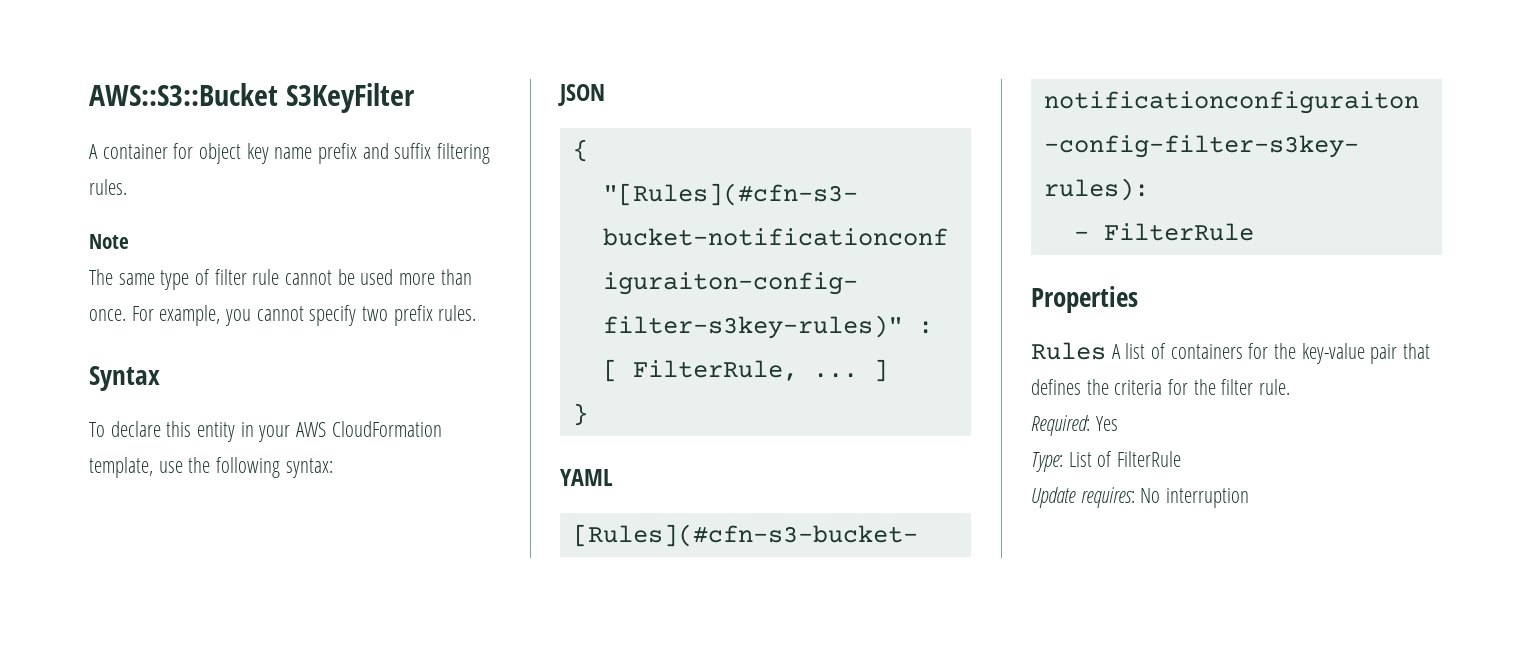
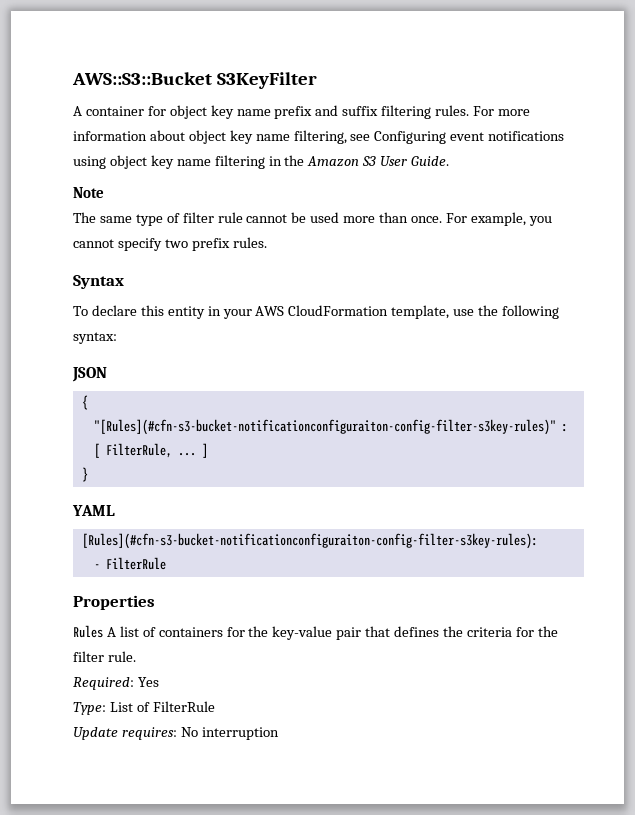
(127, 187) none -> [473,106,530,116] [73,130,565,144] [73,155,450,169] For more information about object key name filtering, see Configuring event notifications using object key name filtering in the Amazon S3 User Guide.

